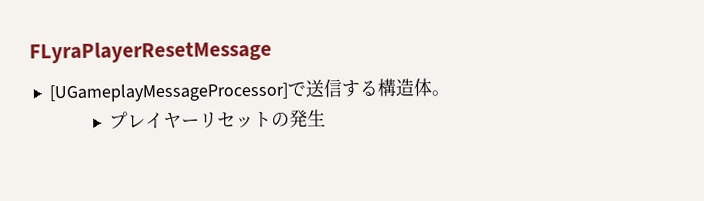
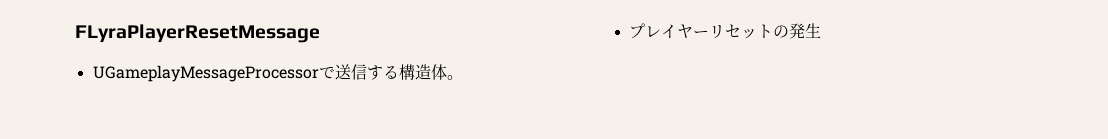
[48,82,288,103] [UGameplayMessageProcessor] -> [92,65,319,82] UGameplayMessageProcessor

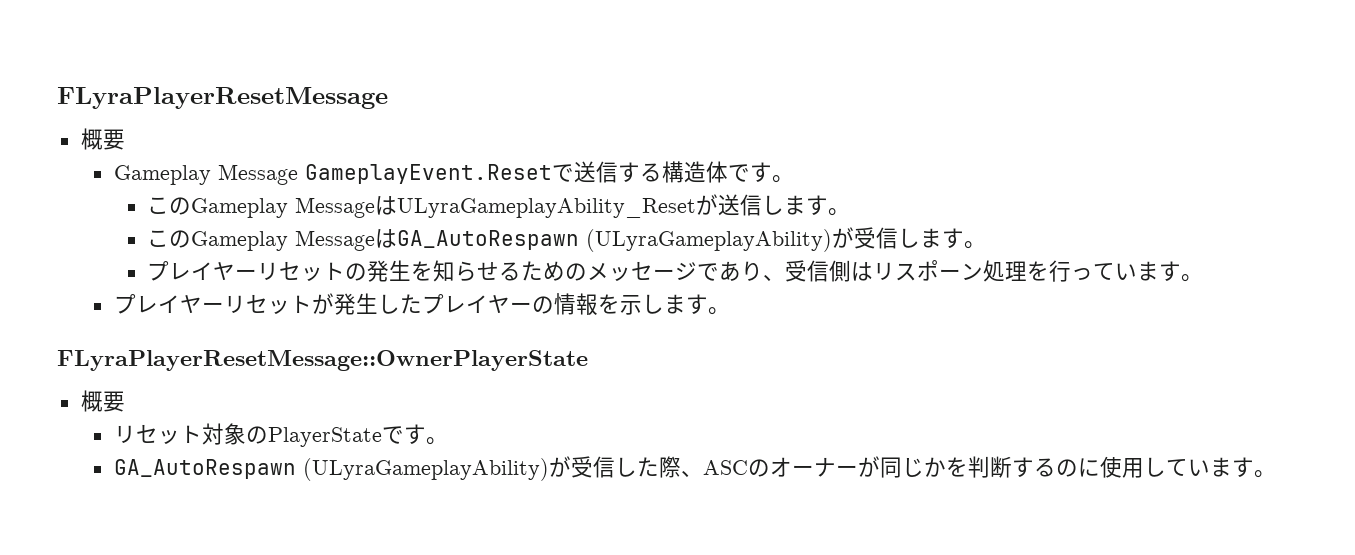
[92,64,447,82] UGameplayMessageProcessorで送信する構造体 -> [80,128,125,150] [113,161,794,185] [147,194,851,218] [147,227,965,252] 概要 // Gameplay Message GameplayEvent.Resetで送信する構造体です。 // このGameplay MessageはULyraGameplayAbility_Resetが送信します。 // このGameplay MessageはGA_AutoRespawn (ULyraGameplayAbility)が受信します
(822, 30) none -> [411,260,1204,282] [113,293,730,316] [57,350,588,371] [80,390,125,412] [113,423,448,447] [113,456,1276,481] を知らせるためのメッセージであり、受信側はリスポーン処理を行っています。 // プレイヤーリセットが発生したプレイヤーの情報を示します。 // FLyraPlayerResetMessage::OwnerPlayerState // 概要 // リセット対象のPlayerStateです。 // GA_AutoRespawn (ULyraGameplayAbility)が受信した際、ASCのオーナーが同じかを判断するのに使用しています。

